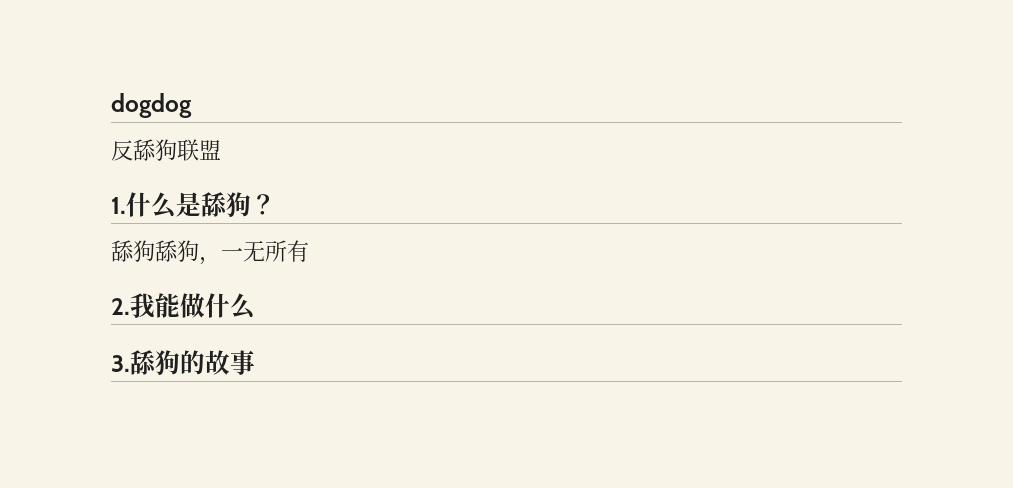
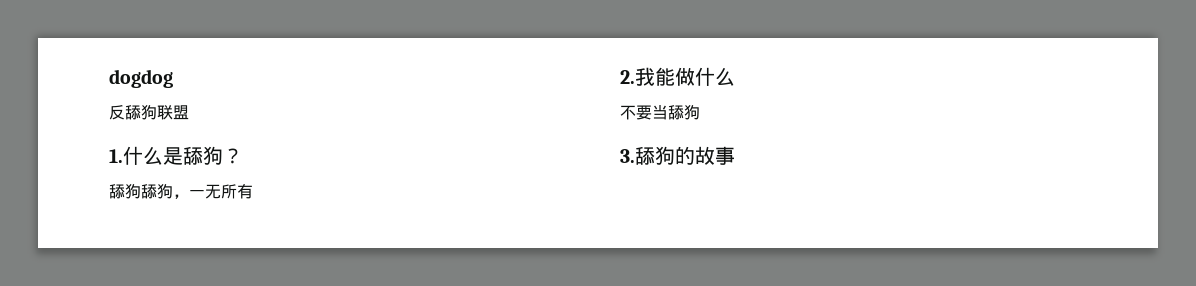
(256, 306) none -> [620,105,700,120] // 不要当舔狗

